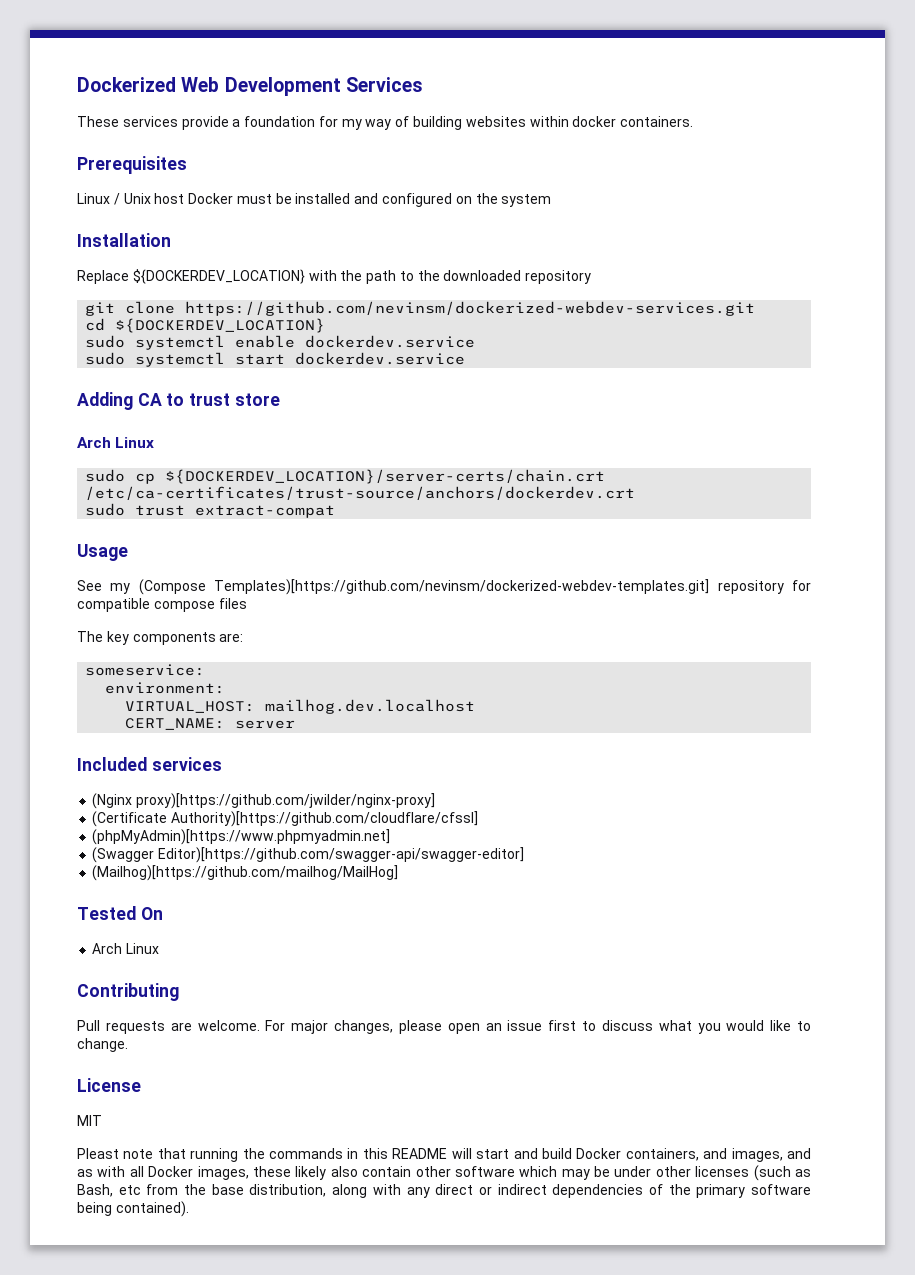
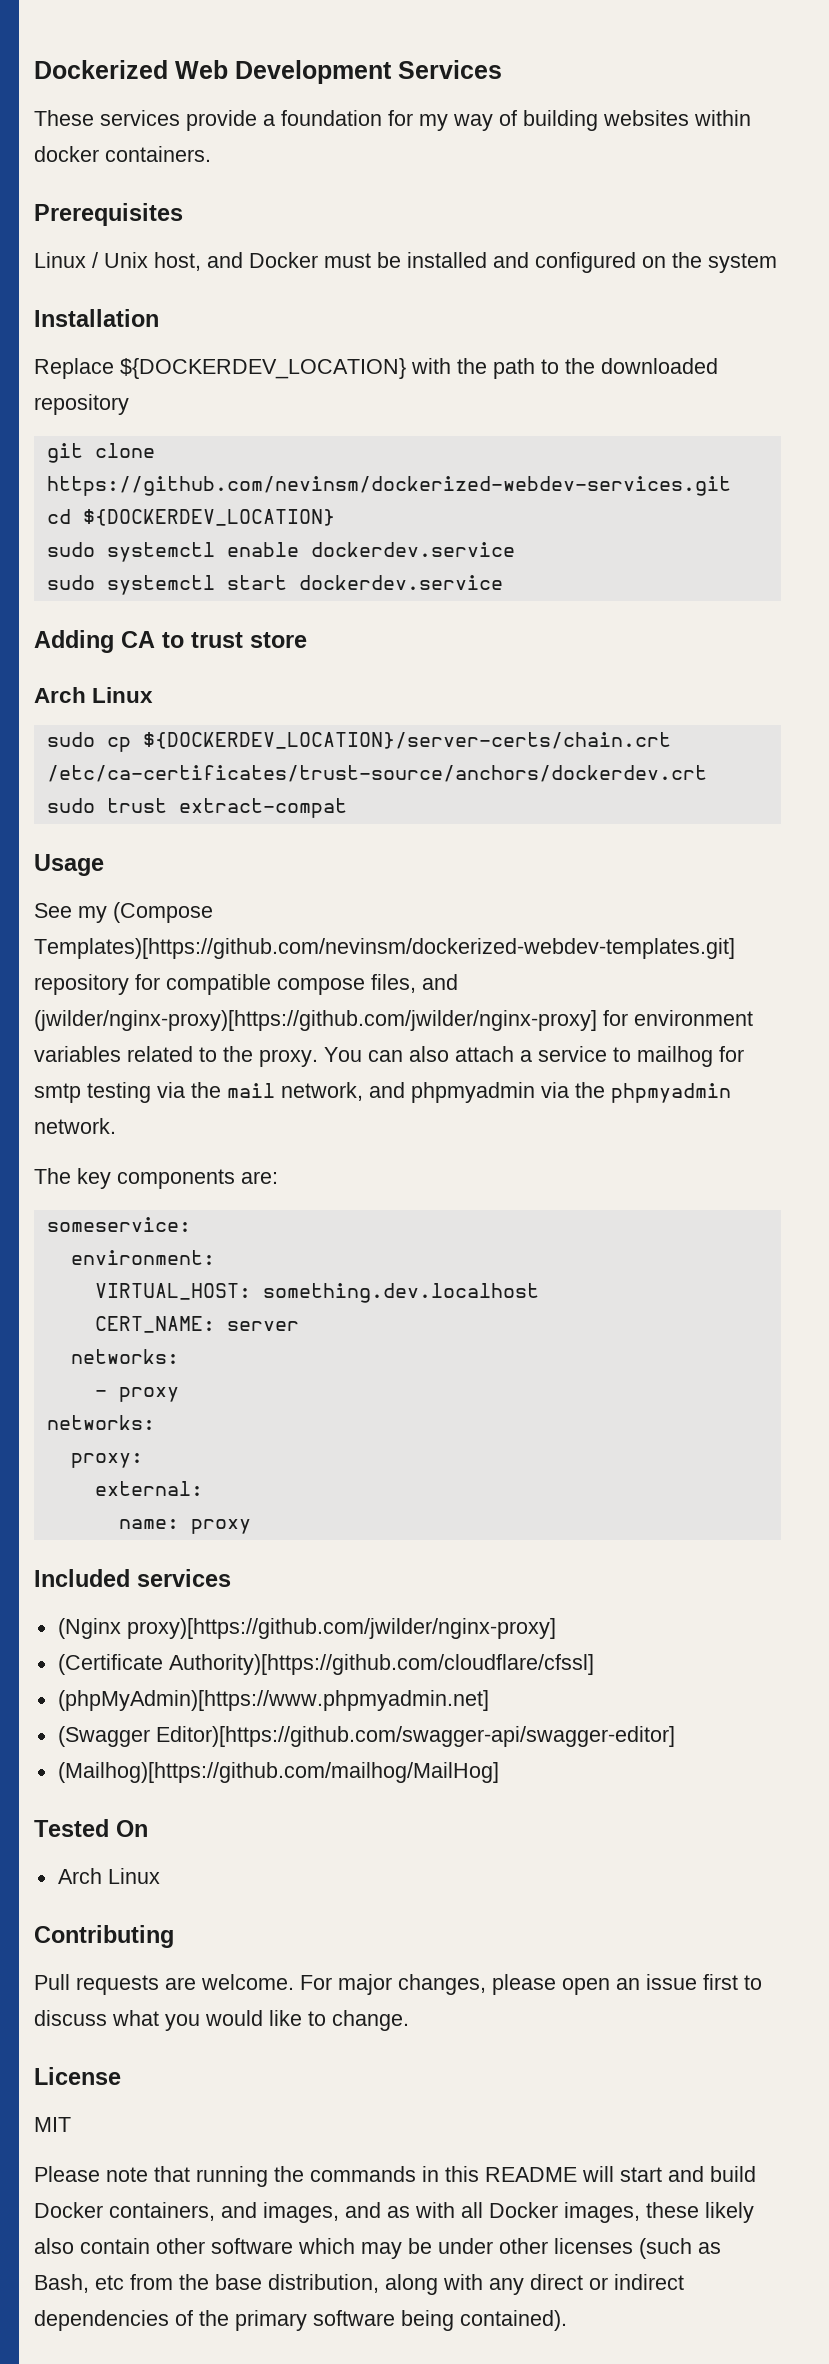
[154,193,185,204] host -> [154,252,243,271] host, and
[218,598,247,609] files -> [371,974,458,993] [34,1010,753,1031] [34,1046,744,1067] [34,1082,731,1103] [34,1118,116,1134] files, and (jwilder/nginx-proxy)[https://github.com/jwilder/nginx-proxy] for environment variables related to the proxy. You can also attach a service to mailhog for smtp testing via the mail network, and phpmyadmin via the phpmyadmin network.
[265,699,476,714] mailhog.dev.localhost -> [262,1283,539,1303] something.dev.localhost
(296, 724) none -> [70,1349,179,1364] [94,1387,179,1402] [46,1415,155,1430] [70,1453,143,1468] [94,1481,203,1496] [118,1519,251,1534] // networks: // - proxy // networks: // proxy: // external: // name: proxy
[77,1148,119,1159] Pleast -> [34,2166,100,2182] Please

